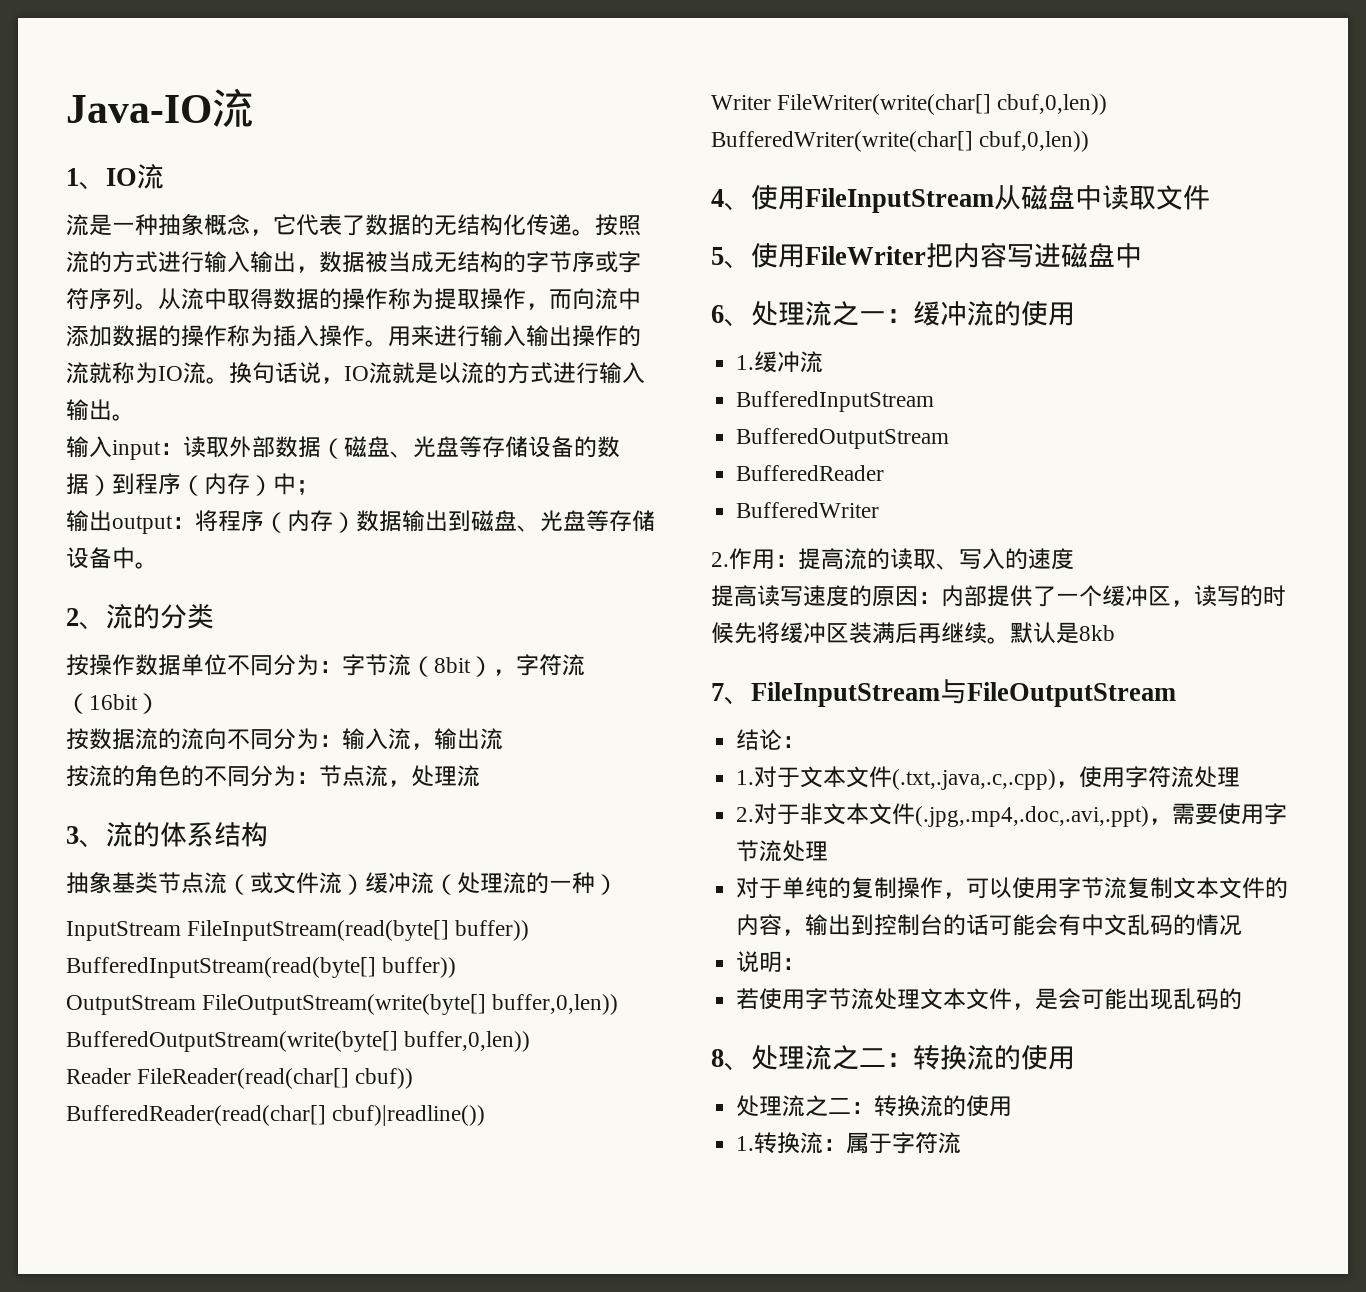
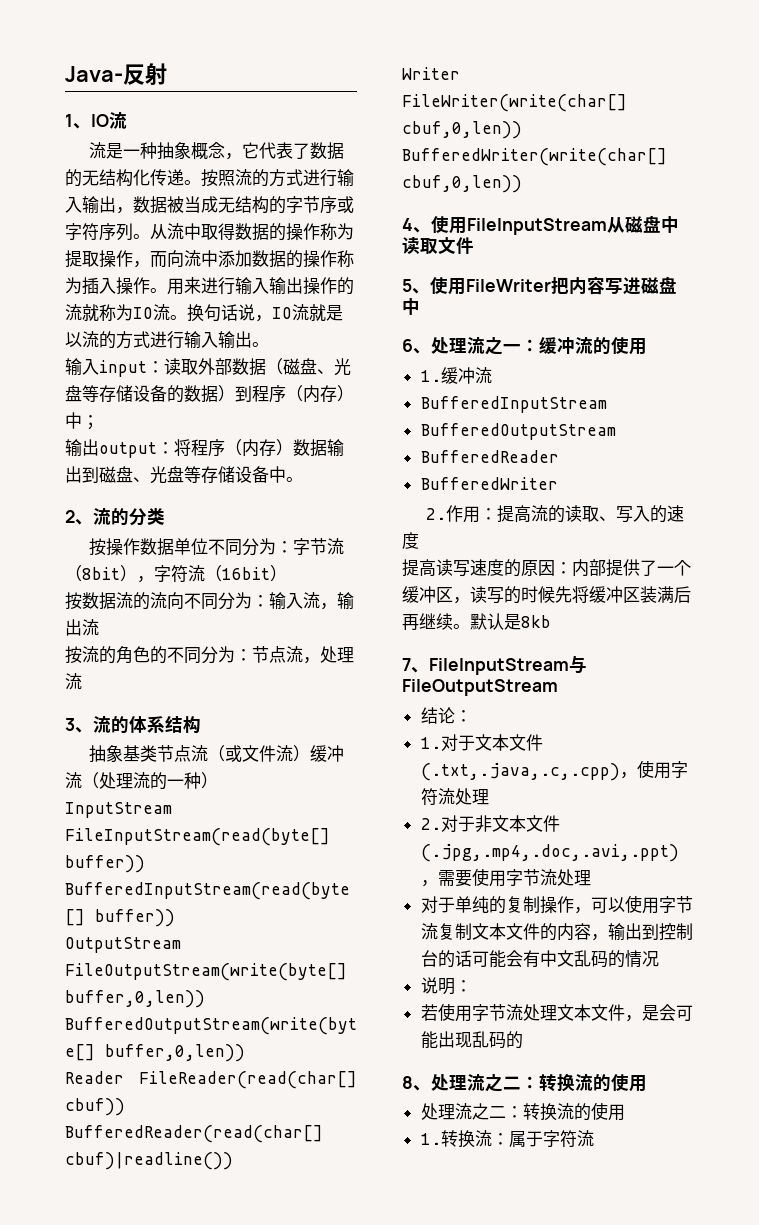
[66,88,254,127] Java-IO流 -> [65,63,167,85] Java-反射

